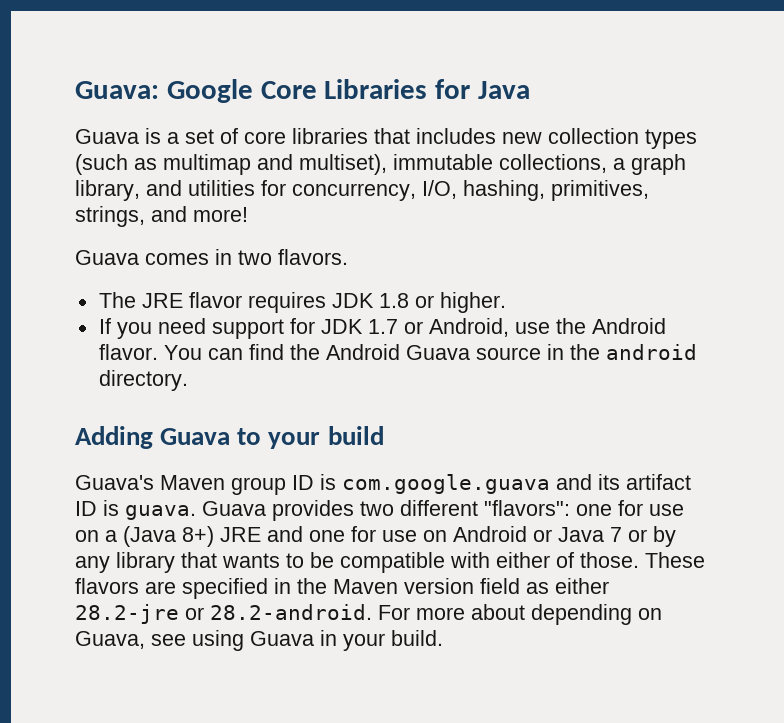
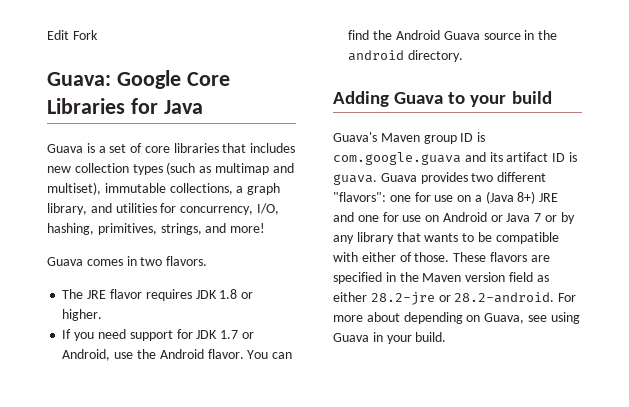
(75, 90) none -> [47,30,98,40] Edit Fork //

